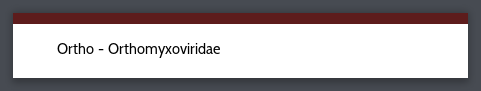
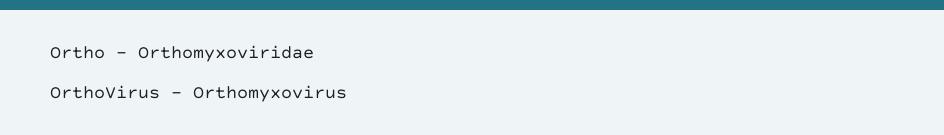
(220, 50) none -> [50,85,347,102] // OrthoVirus - Orthomyxovirus

